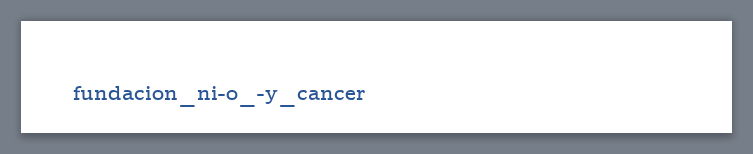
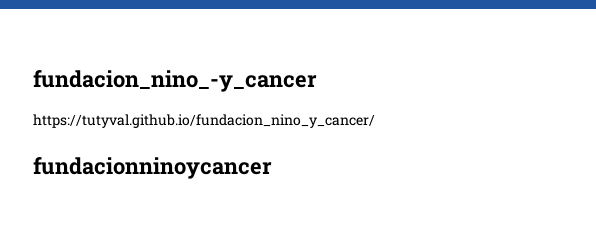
[73,86,366,107] fundacion_ni-o_-y_cancer -> [33,70,317,92] [33,114,375,128] [33,157,272,179] fundacion_nino_-y_cancer // https://tutyval.github.io/fundacion_nino_y_cancer/ // fundacionninoycancer

